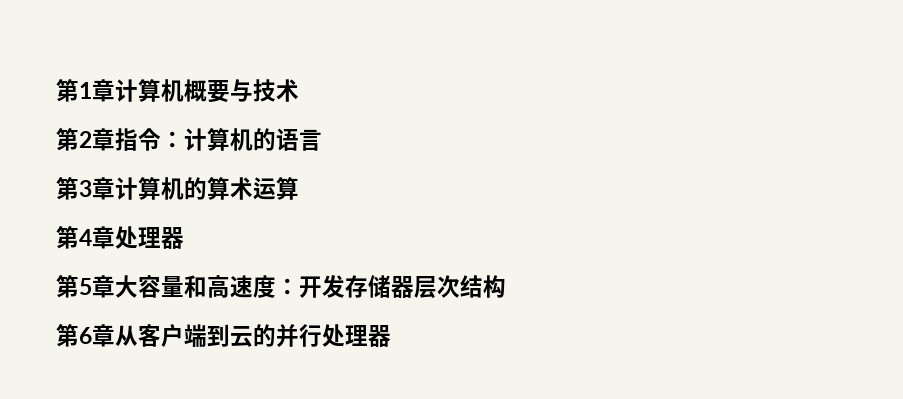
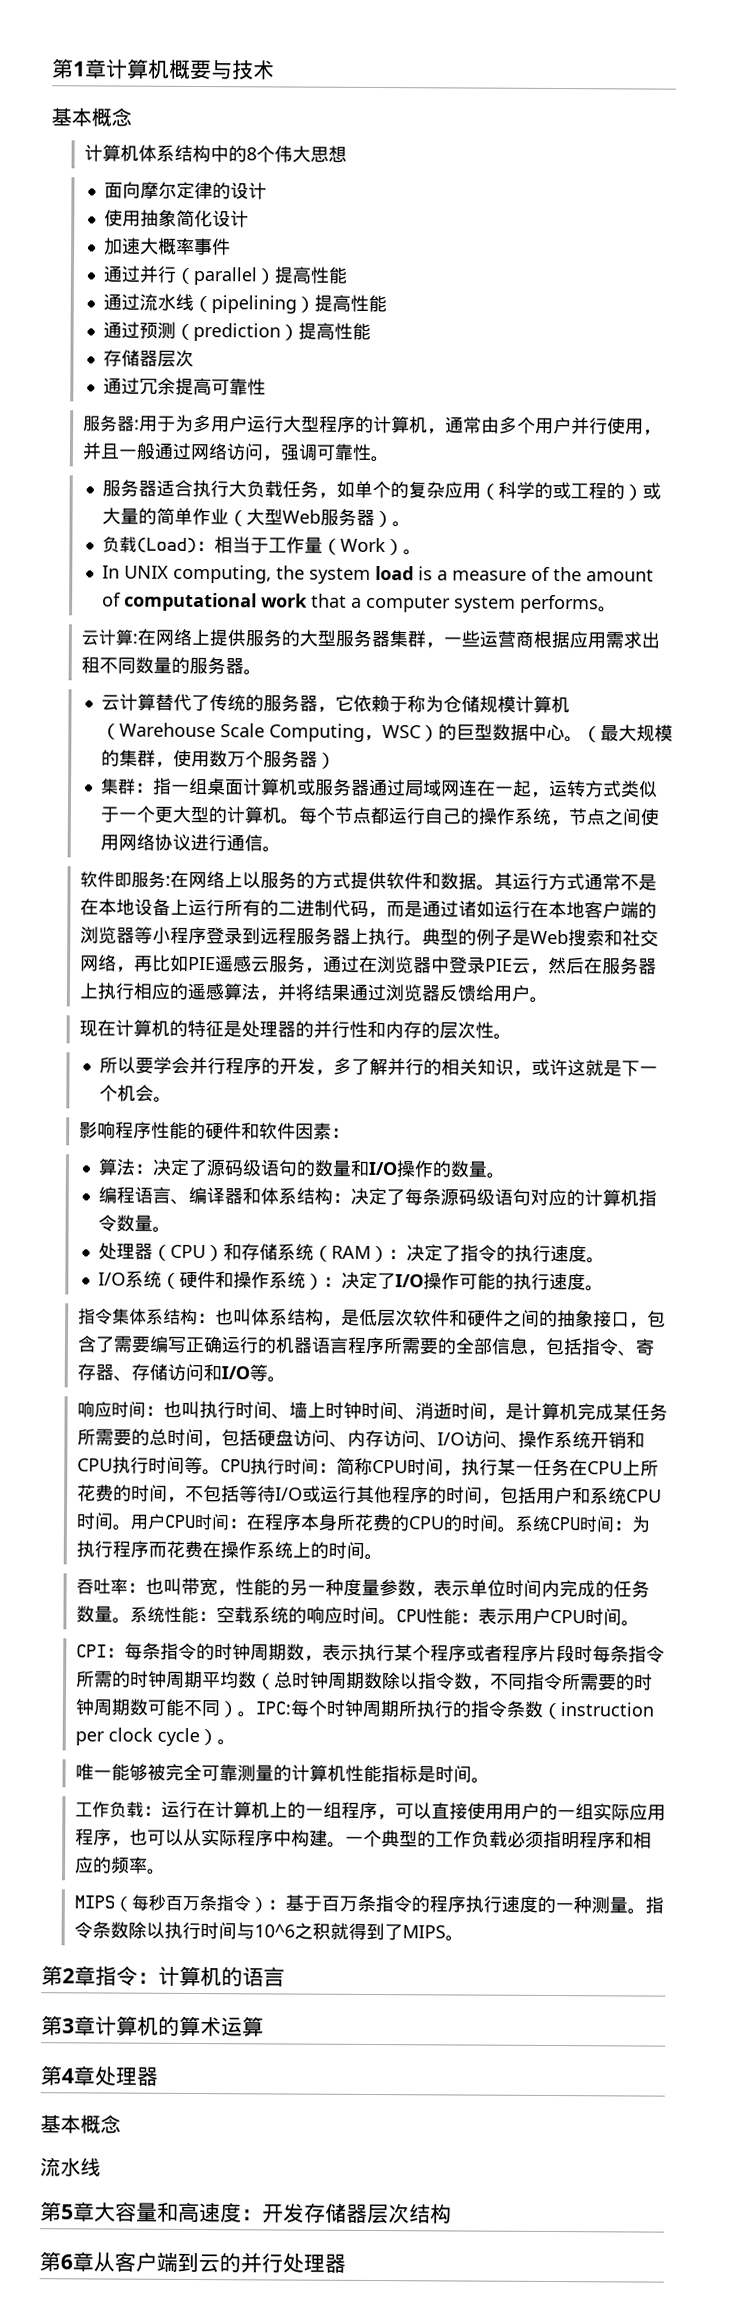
(299, 90) none -> [51,107,132,127] [84,144,348,163] [103,181,267,200] [103,209,249,228] [103,237,231,256] [102,265,347,286] [102,293,387,314] [102,321,371,342] [102,349,194,367] [102,377,266,396] [83,414,663,436] [82,442,390,463] [101,479,661,501] [101,507,411,528] [101,536,422,556] [101,564,654,584] [101,592,617,614] [81,628,661,649] [81,656,263,676] [100,693,570,714] [100,722,673,743] [100,749,336,769] [100,777,658,798] [99,805,659,827] [99,833,281,853] [80,870,658,891] [80,898,658,919] [80,926,660,947] [80,954,658,975] [79,982,549,1003] [79,1019,513,1040] [98,1056,658,1077] [98,1084,172,1103] [79,1121,351,1140] [97,1158,505,1179] [97,1186,657,1207] [97,1214,171,1233] [97,1242,605,1264] [97,1270,604,1292] [78,1308,667,1329] [77,1335,656,1357] [77,1363,287,1383] [77,1400,669,1421] [77,1428,646,1449] [77,1456,660,1477] [77,1484,663,1505] [76,1512,652,1533] [76,1540,384,1561] [76,1577,651,1598] [76,1605,641,1627] [76,1642,666,1663] [76,1670,654,1691] [75,1698,655,1720] [75,1727,237,1747] [75,1763,491,1784] [75,1800,667,1821] [75,1828,653,1849] [75,1856,167,1875] [74,1894,665,1915] [74,1921,465,1942] // 基本概念 // 计算机体系结构中的8个伟大思想 // 面向摩尔定律的设计 // 使用抽象简化设计 // 加速大概率事件 // 通过并行（parallel）提高性能 // 通过流水线（pipelining）提高性能 // 通过预测（prediction）提高性能 // 存储器层次 // 通过冗余提高可靠性 // 服务器:用于为多用户运行大型程序的计算机，通常由多个用户并行使用，并且一般通过网络访问，强调可靠性。 // 服务器适合执行大负载任务，如单个的复杂应用（科学的或工程的）或大量的简单作业（大型Web服务器）。 // 负载(Load)：相当于工作量（Work）。 // In UNIX computing, the system load is a measure of the amount of computational work that a computer system performs。 // 云计算:在网络上提供服务的大型服务器集群，一些运营商根据应用需求出租不同数量的服务器。 // 云计算替代了传统的服务器，它依赖于称为仓储规模计算机（Warehouse Scale Computing，WSC）的巨型数据中心。（最大规模的集群，使用数万个服务器） // 集群：指一组桌面计算机或服务器通过局域网连在一起，运转方式类似于一个更大型的计算机。每个节点都运行自己的操作系统，节点之间使用网络协议进行通信。 // 软件即服务:在网络上以服务的方式提供软件和数据。其运行方式通常不是在本地设备上运行所有的二进制代码，而是通过诸如运行在本地客户端的浏览器等小程序登录到远程服务器上执行。典型的例子是Web搜索和社交网络，再比如PIE遥感云服务，通过在浏览器中登录PIE云，然后在服务器上执行相应的遥感算法，并将结果通过浏览器反馈给用户。 // 现在计算机的特征是处理器的并行性和内存的层次性。 // 所以要学会并行程序的开发，多了解并行的相关知识，或许这就是下一个机会。 // 影响程序性能的硬件和软件因素： // 算法：决定了源码级语句的数量和I/O操作的数量。 // 编程语言、编译器和体系结构：决定了每条源码级语句对应的计算机指令数量。 // 处理器（CPU）和存储系统（RAM）：决定了指令的执行速度。 // I/O系统（硬件和操作系统）：决定了I/O操作可能的执行速度。 // 指令集体系结构：也叫体系结构，是低层次软件和硬件之间的抽象接口，包含了需要编写正确运行的机器语言程序所需要的全部信息，包括指令、寄存器、存储访问和I/O等。 // 响应时间：也叫执行时间、墙上时钟时间、消逝时间，是计算机完成某任务所需要的总时间，包括硬盘访问、内存访问、I/O访问、操作系统开销和CPU执行时间等。CPU执行时间：简称CPU时间，执行某一任务在CPU上所花费的时间，不包括等待I/O或运行其他程序的时间，包括用户和系统CPU时间。用户CPU时间：在程序本身所花费的CPU的时间。系统CPU时间：为执行程序而花费在操作系统上的时间。 // 吞吐率：也叫带宽，性能的另一种度量参数，表示单位时间内完成的任务数量。系统性能：空载系统的响应时间。CPU性能：表示用户CPU时间。 // CPI：每条指令的时钟周期数，表示执行某个程序或者程序片段时每条指令所需的时钟周期平均数（总时钟周期数除以指令数，不同指令所需要的时钟周期数可能不同）。IPC:每个时钟周期所执行的指令条数（instruction per clock cycle）。 // 唯一能够被完全可靠测量的计算机性能指标是时间。 // 工作负载：运行在计算机上的一组程序，可以直接使用用户的一组实际应用程序，也可以从实际程序中构建。一个典型的工作负载必须指明程序和相应的频率。 // MIPS（每秒百万条指令）：基于百万条指令的程序执行速度的一种测量。指令条数除以执行时间与10^6之积就得到了MIPS。
(184, 238) none -> [40,2114,121,2134] [40,2157,101,2177] // 基本概念 // 流水线

